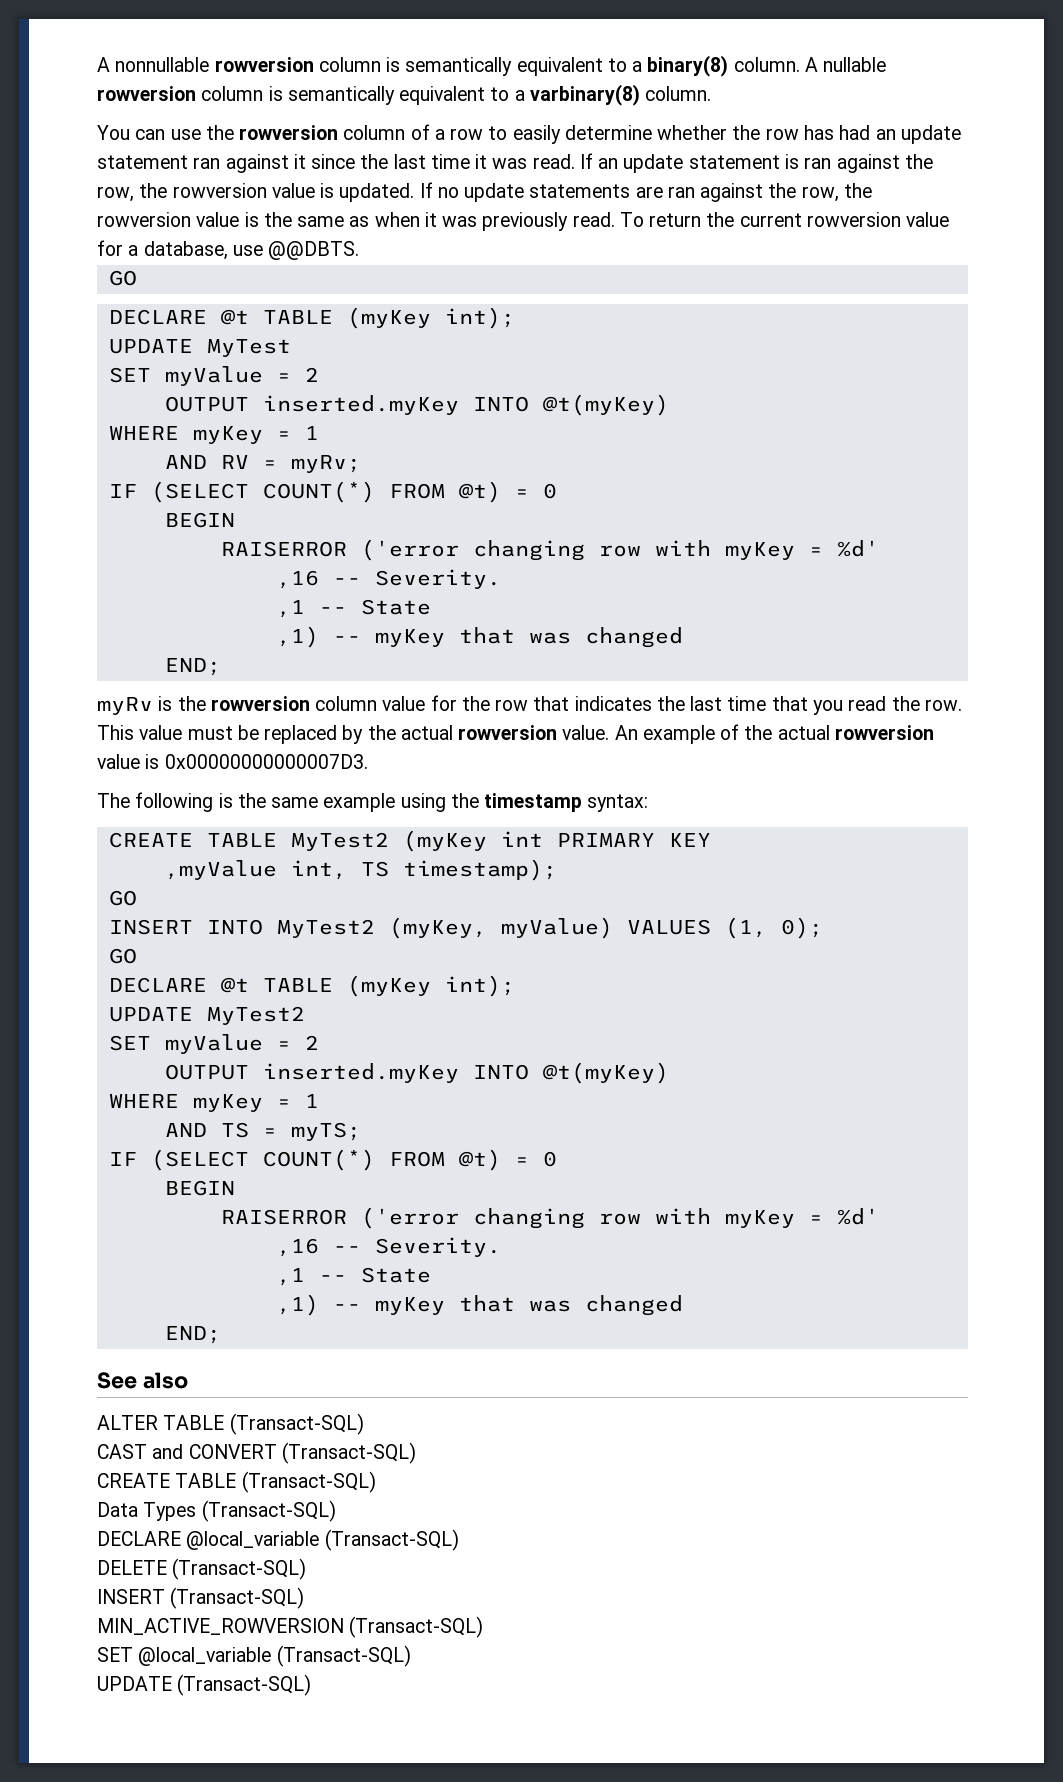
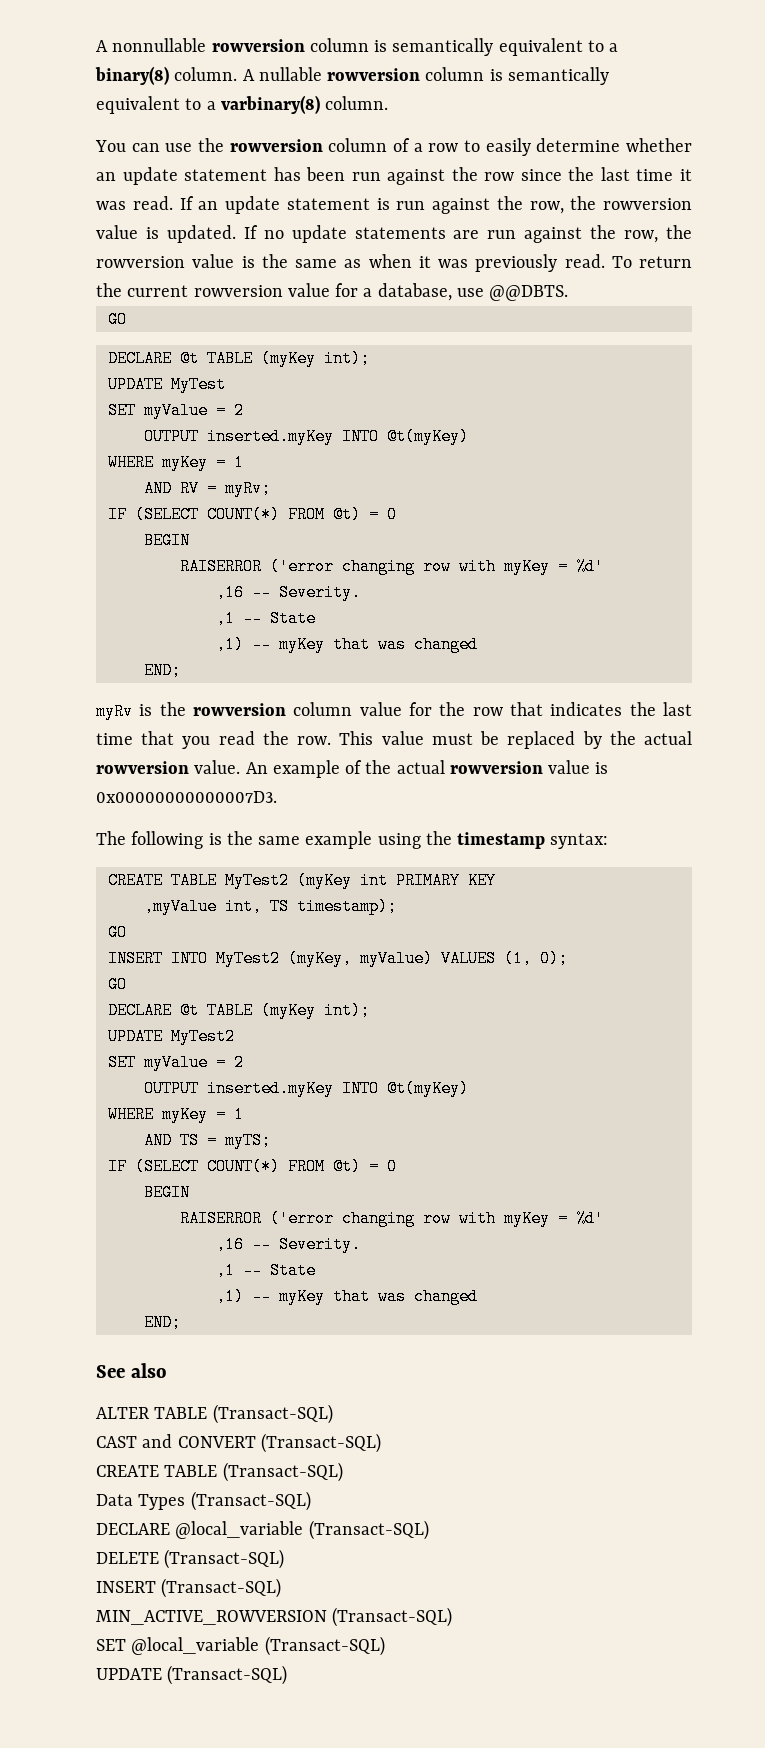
[732,125,961,144] [97,154,306,173] the row has had an update statement ran against it -> [96,167,515,185] an update statement has been run against the row
[804,157,832,169] ran -> [396,201,426,210] run
[667,186,695,198] ran -> [487,230,517,239] run

